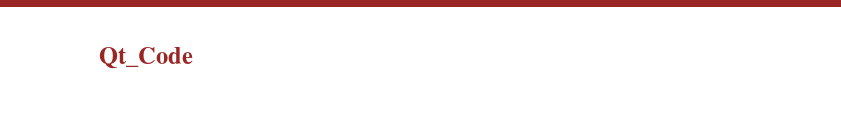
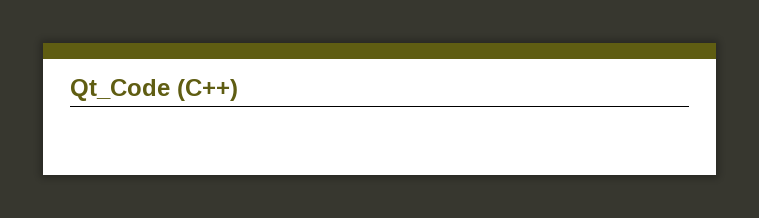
(193, 58) none -> [177,79,238,101] (C++)

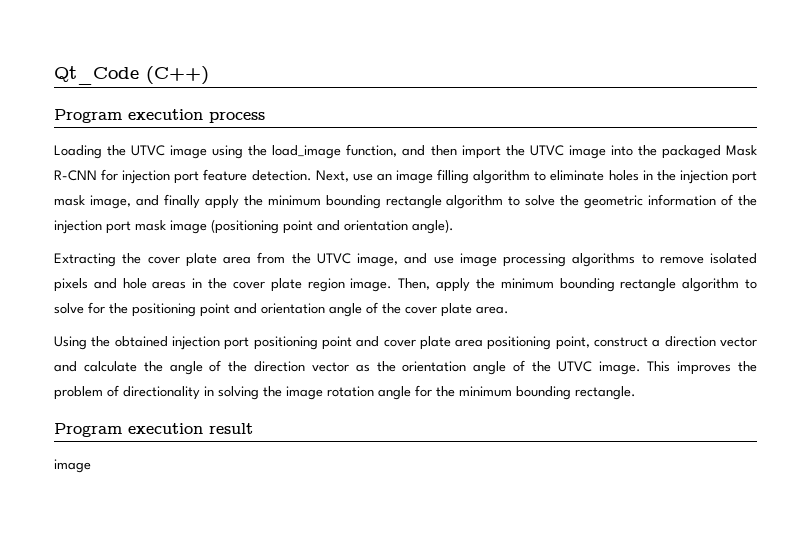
(238, 90) none -> [54,109,265,123] [54,144,757,159] [54,169,757,184] [54,194,757,209] [54,219,454,234] [54,252,757,267] [54,278,757,292] [54,302,509,317] [54,336,757,350] [54,360,757,375] [54,385,636,400] [54,423,253,437] [54,459,91,473] // Program execution process // Loading the UTVC image using the load_image function, and then import the UTVC image into the packaged Mask R-CNN for injection port feature detection. Next, use an image filling algorithm to eliminate holes in the injection port mask image, and finally apply the minimum bounding rectangle algorithm to solve the geometric information of the injection port mask image (positioning point and orientation angle). // Extracting the cover plate area from the UTVC image, and use image processing algorithms to remove isolated pixels and hole areas in the cover plate region image. Then, apply the minimum bounding rectangle algorithm to solve for the positioning point and orientation angle of the cover plate area. // Using the obtained injection port positioning point and cover plate area positioning point, construct a direction vector and calculate the angle of the direction vector as the orientation angle of the UTVC image. This improves the problem of directionality in solving the image rotation angle for the minimum bounding rectangle. // Program execution result // image

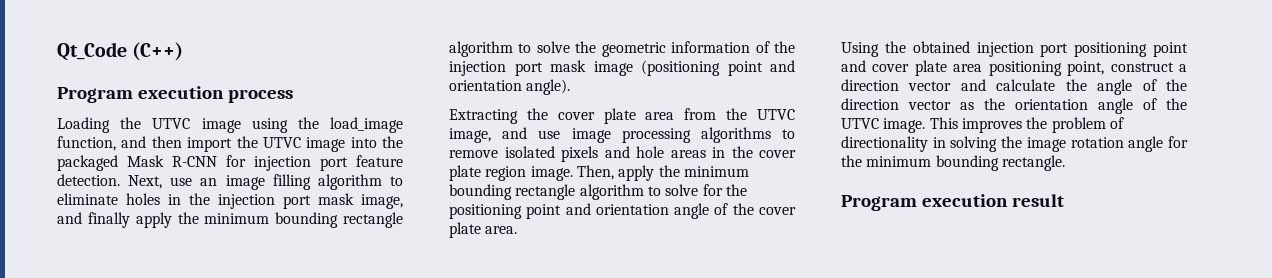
[54,459,91,473] // image -> (1064, 200) none

